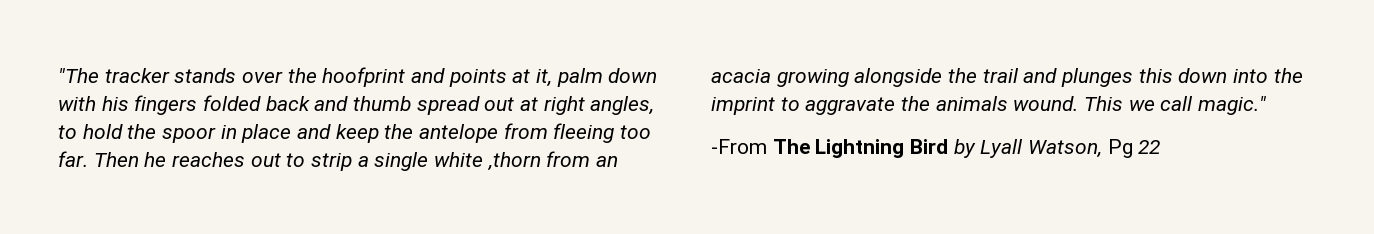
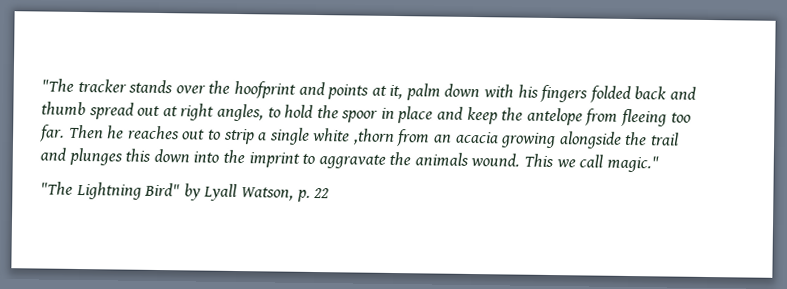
[711,139,949,158] -From The Lightning Bird -> [40,181,181,200] "The Lightning Bird"
[1107,139,1133,158] Pg -> [296,189,311,202] p.

